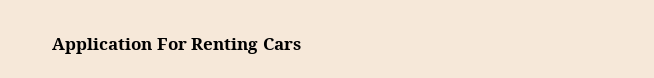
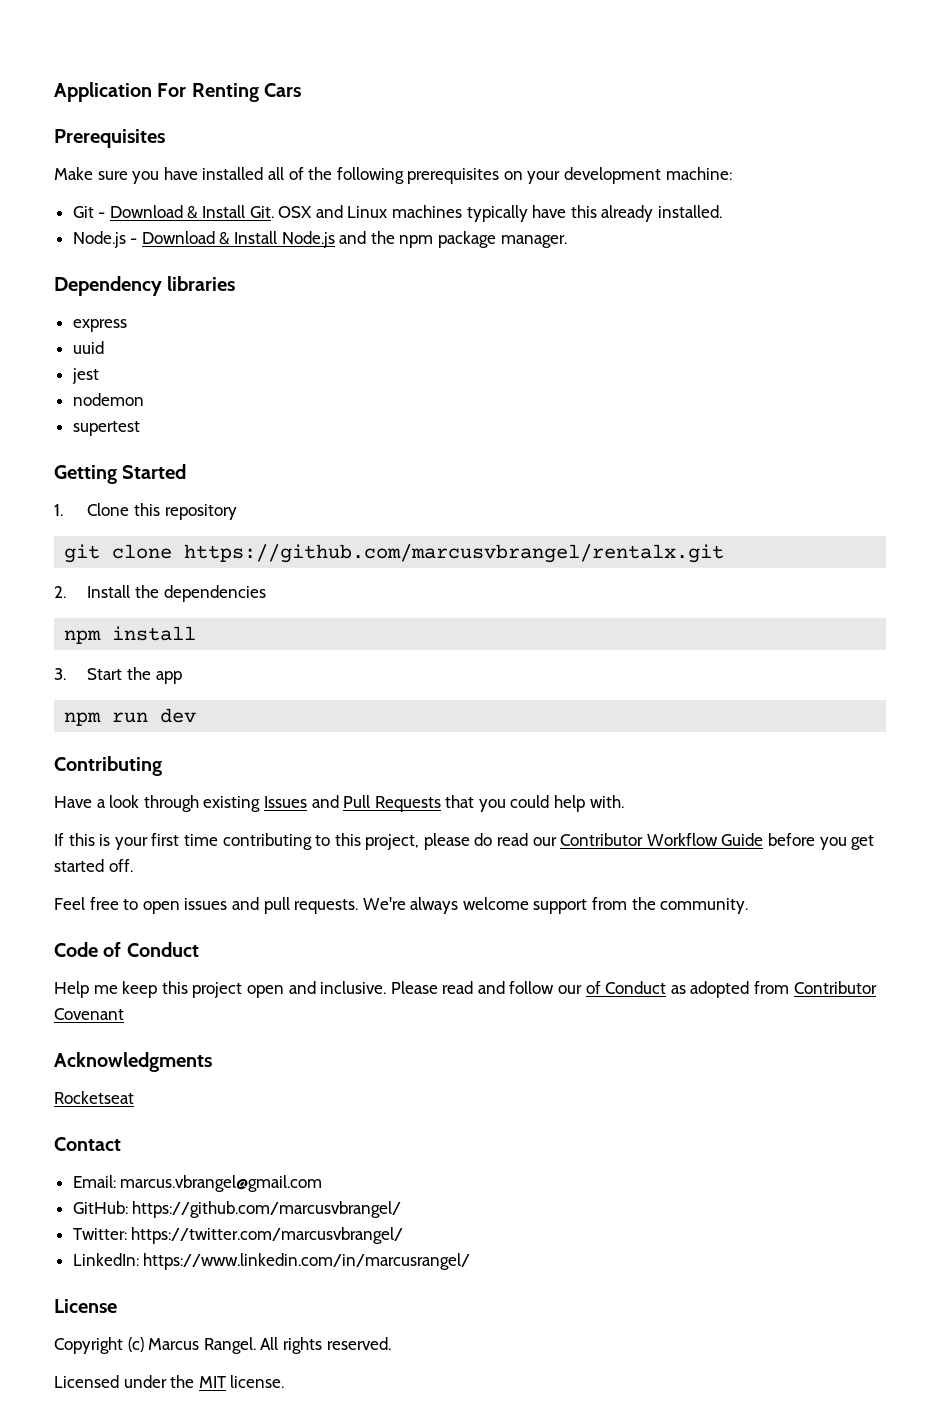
(301, 44) none -> [54,129,165,148] [54,167,732,184] [72,205,722,222] [72,231,567,248] [54,276,236,296] [72,319,127,332] [72,341,104,354] [71,368,99,384] [72,393,144,406] [72,421,140,436] [54,464,187,484] [54,503,237,520] [64,544,725,563] [54,585,266,602] [64,626,197,644] [54,667,182,684] [64,708,197,726] [54,756,162,776] [54,795,624,812] [54,833,875,850] [54,859,133,872] [54,897,749,914] [54,942,199,957] [54,981,877,998] [54,1008,124,1020] [54,1052,212,1072] [54,1091,134,1104] [54,1137,121,1151] [72,1175,323,1192] [72,1201,402,1218] [72,1227,404,1244] [72,1253,471,1270] [54,1299,117,1313] [54,1337,391,1354] [54,1375,285,1388] // Prerequisites // Make sure you have installed all of the following prerequisites on your development machine: // Git - Download & Install Git. OSX and Linux machines typically have this already installed. // Node.js - Download & Install Node.js and the npm package manager. // Dependency libraries // express // uuid // jest // nodemon // supertest // Getting Started // 1. Clone this repository // git clone https://github.com/marcusvbrangel/rentalx.git // 2. Install the dependencies // npm install // 3. Start the app // npm run dev // Contributing // Have a look through existing Issues and Pull Requests that you could help with. // If this is your first time contributing to this project, please do read our Contributor Workflow Guide before you get started off. // Feel free to open issues and pull requests. We're always welcome support from the community. // Code of Conduct // Help me keep this project open and inclusive. Please read and follow our of Conduct as adopted from Contributor Covenant // Acknowledgments // Rocketseat // Contact // Email: marcus.vbrangel@gmail.com // GitHub: https://github.com/marcusvbrangel/ // Twitter: https://twitter.com/marcusvbrangel/ // LinkedIn: https://www.linkedin.com/in/marcusrangel/ // License // Copyright (c) Marcus Rangel. All rights reserved. // Licensed under the MIT license.

